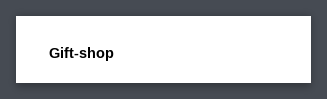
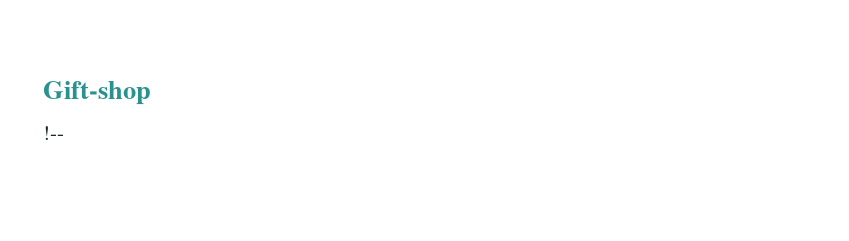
(114, 54) none -> [43,126,64,140] // !--

